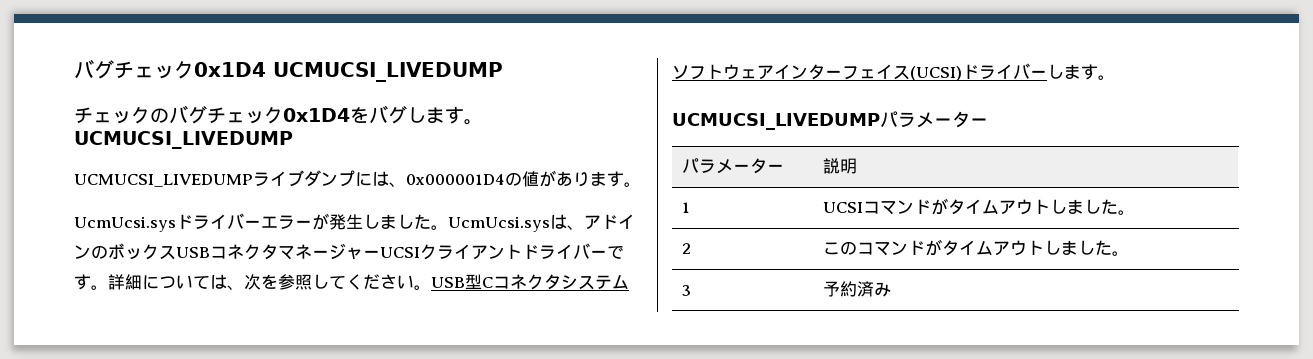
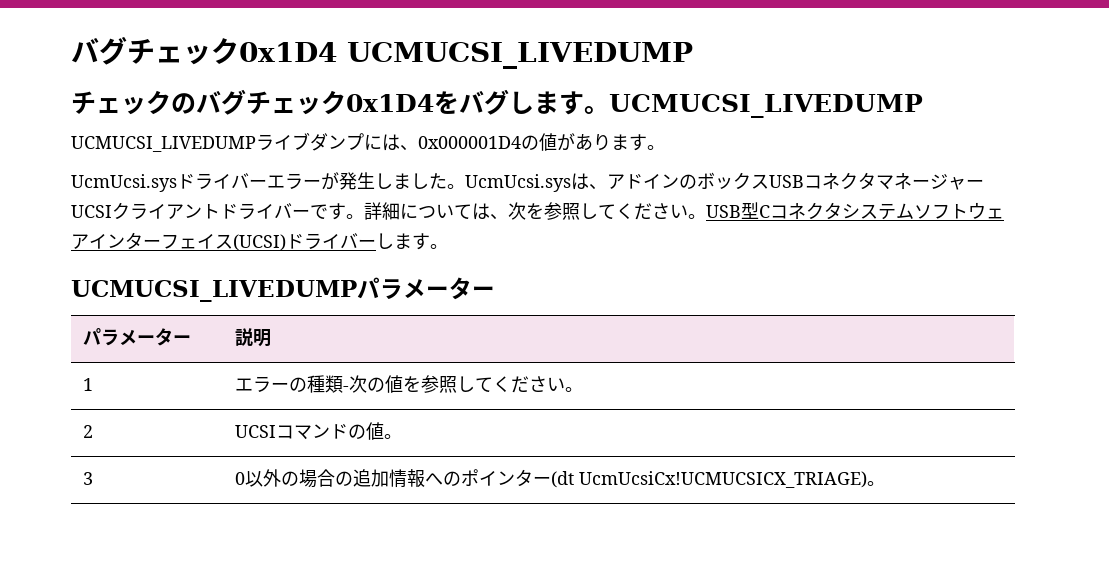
[822,198,1135,215] [681,243,691,254] [822,239,1129,256] [681,285,691,296] [822,281,891,297] UCSIコマンドがタイムアウトしました。 // 2 | このコマンドがタイムアウトしました。 // 3 | 予約済み -> [234,375,583,393] [82,425,93,438] [234,422,402,440] [82,472,93,485] [234,469,885,488] エラーの種類-次の値を参照してください。 // 2 | UCSIコマンドの値。 // 3 | 0以外の場合の追加情報へのポインター(dt UcmUcsiCx!UCMUCSICX_TRIAGE)。

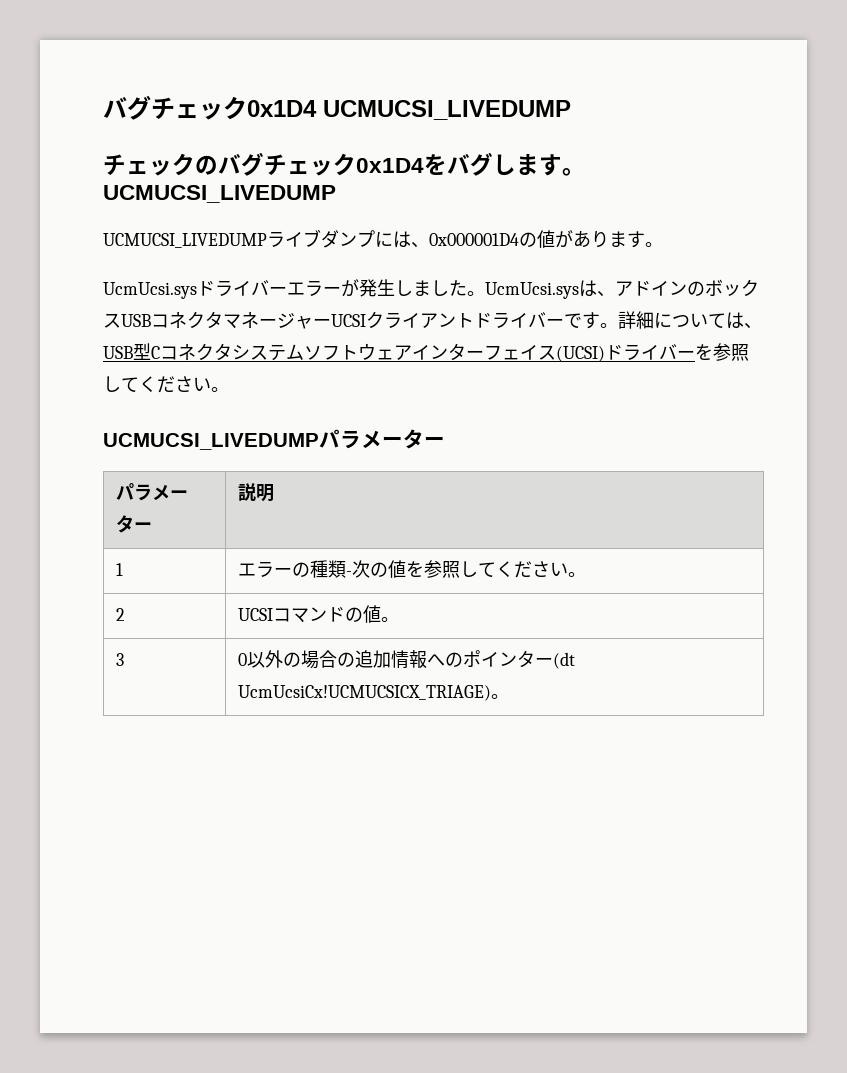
[508,202,706,220] 次を参照してください。 -> (762, 326) none
[376,233,430,250] します -> [695,343,749,361] [103,376,211,393] を参照してください

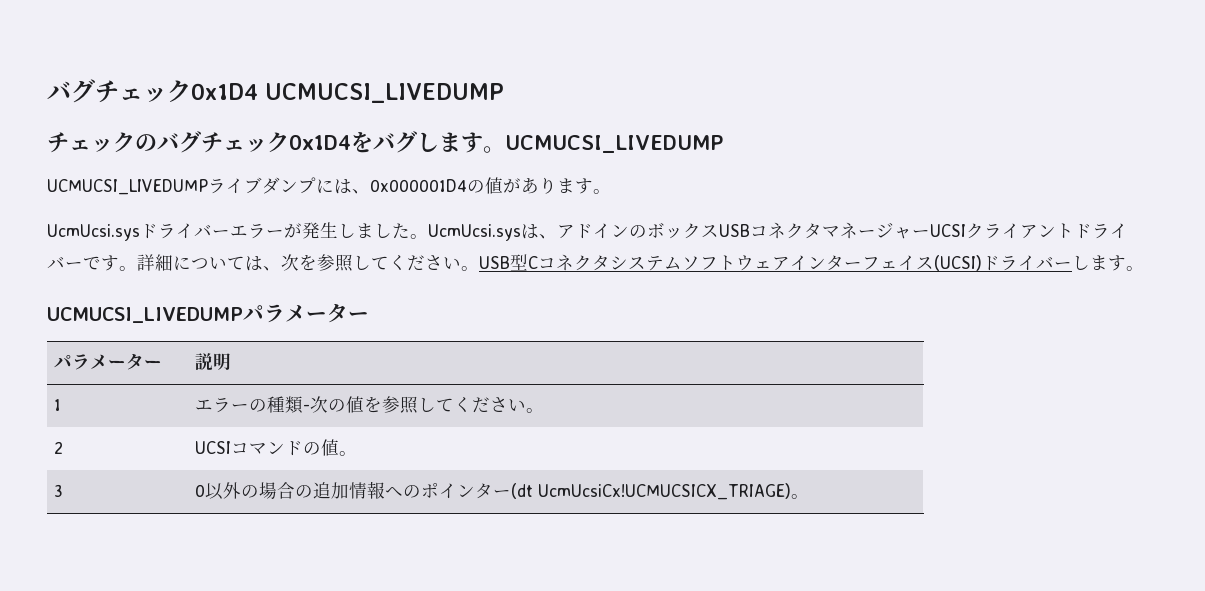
(762, 326) none -> [281,254,479,272] 次を参照してください。
[695,343,749,361] [103,376,211,393] を参照してください -> [1072,255,1126,271] します

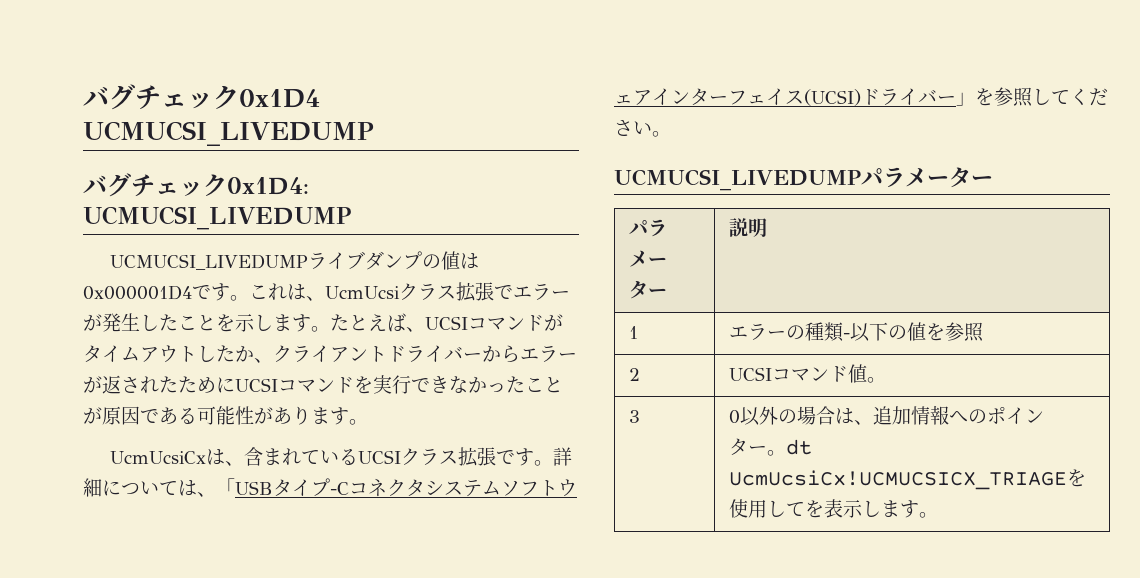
[47,131,505,153] チェックのバグチェック0x1D4をバグします。 -> [83,173,309,197] バグチェック0x1D4:
[316,177,611,194] [47,222,966,241] には、0x000001D4の値があります。 // UcmUcsi.sysドライバーエラーが発生しました。UcmUcsi.sysは、アドインのボックスUSBコネクタマネージャーUCSI -> [421,251,479,270] [83,282,570,302] [83,313,563,332] [83,345,273,363] の値は0x000001D4です。これは、UcmUcsiクラス拡張でエラーが発生したことを示します。たとえば、UCSIコマンドがタイムアウトしたか、
(83, 265) none -> [482,345,577,363] [83,375,563,394] [83,406,368,425] [109,447,496,467] からエラーが返されたためにUCSIコマンドを実行できなかったことが原因である可能性があります。 // UcmUcsiCxは、含まれているUCSIクラス拡張
[281,254,538,272] 次を参照してください。USB型C -> [216,478,349,497] 「USBタイプ-C
[1072,255,1126,271] します -> [956,87,1108,107] [614,120,652,136] 」を参照してください
[310,396,329,413] 次 -> [849,322,888,342] 以下
[418,397,545,413] してください。 -> (984, 332) none
[303,442,322,455] の -> (848, 374) none
[295,485,314,498] の -> [834,408,873,425] は、
[511,483,792,500] (dt UcmUcsiCx!UCMUCSICX_TRIAGE) -> [766,439,812,456] [728,469,1086,490] [728,499,919,518] 。dt UcmUcsiCx!UCMUCSICX_TRIAGEを使用してを表示します

